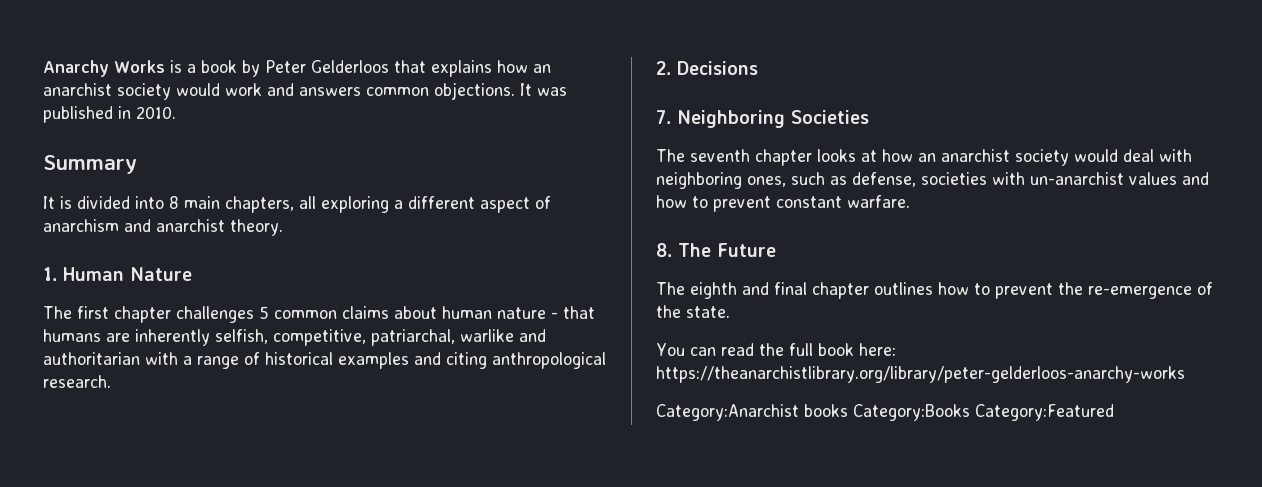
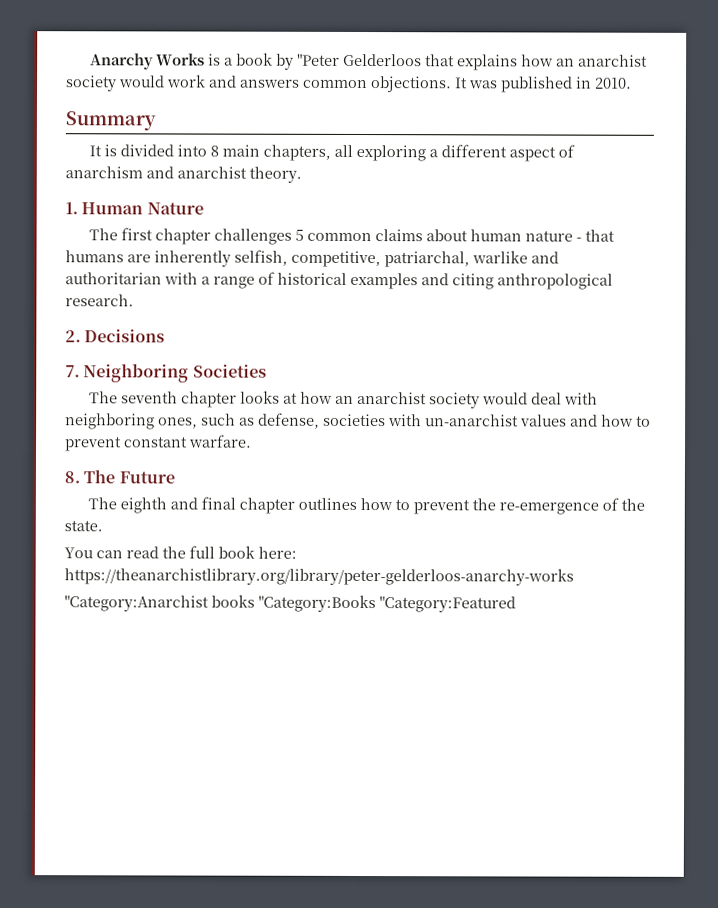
[264,60,306,73] Peter -> [296,53,340,66] "Peter
[656,404,1114,421] Category:Anarchist books Category:Books Category:Featured -> [64,594,516,613] "Category:Anarchist books "Category:Books "Category:Featured

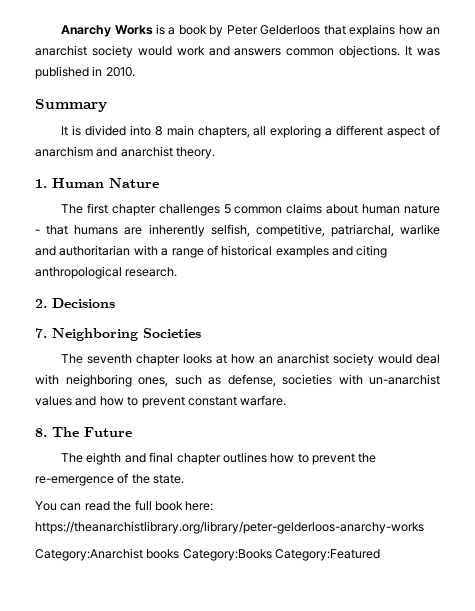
[296,53,340,66] "Peter -> [226,25,258,35] Peter
[64,594,516,613] "Category:Anarchist books "Category:Books "Category:Featured -> [35,548,381,561] Category:Anarchist books Category:Books Category:Featured

